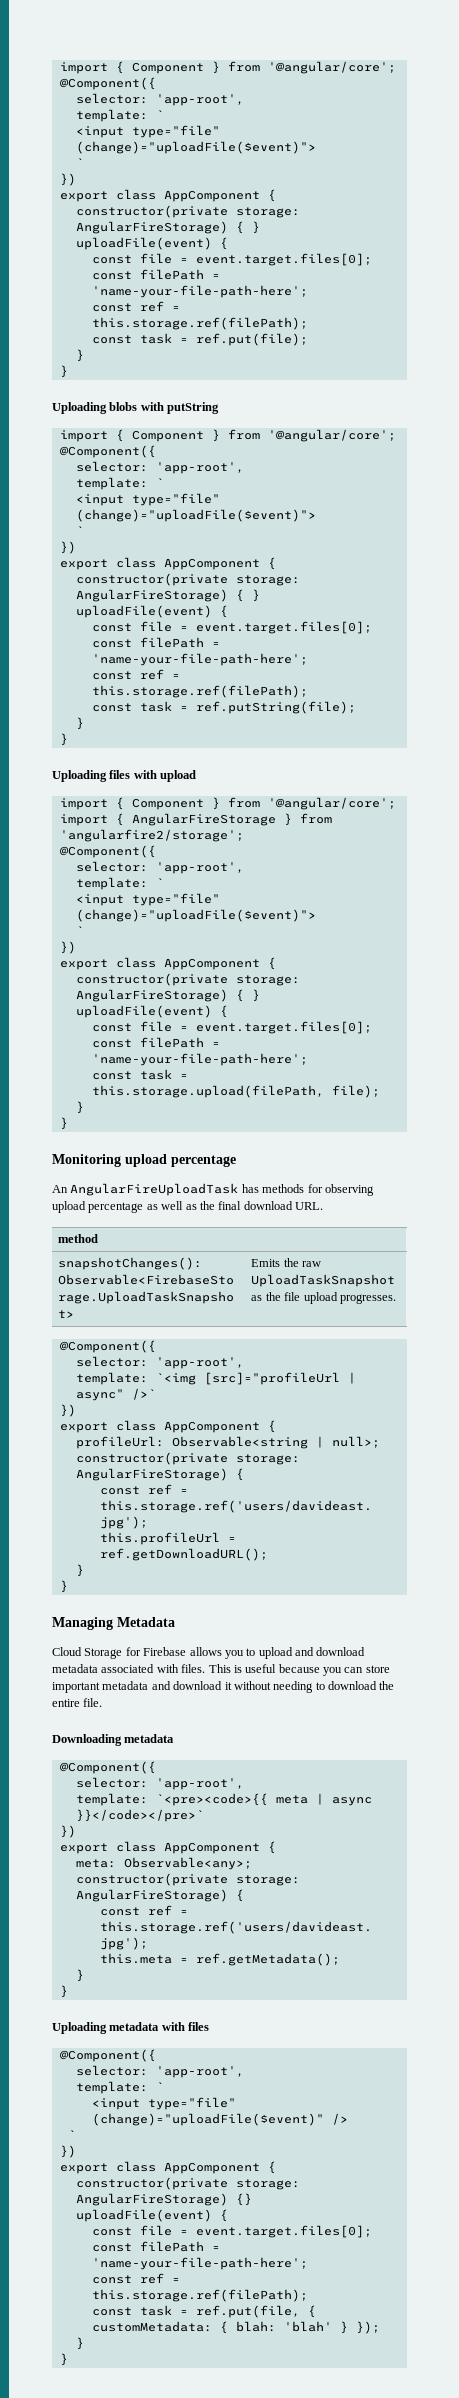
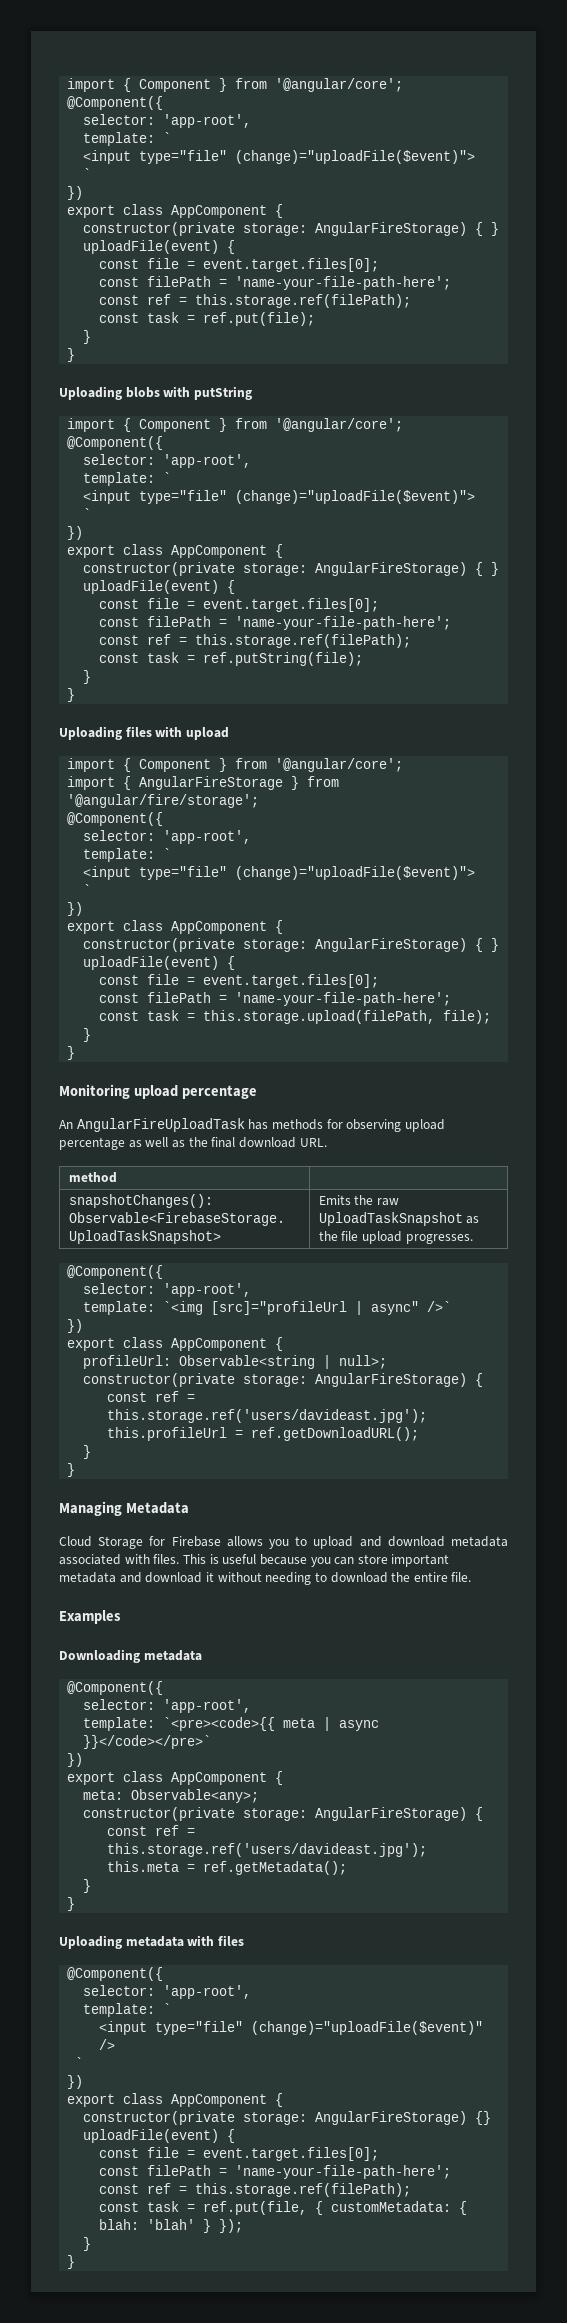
[59,829,244,842] 'angularfire2/storage'; -> [67,794,260,808] '@angular/fire/storage';
(103, 1702) none -> [59,1610,121,1624] // Examples

